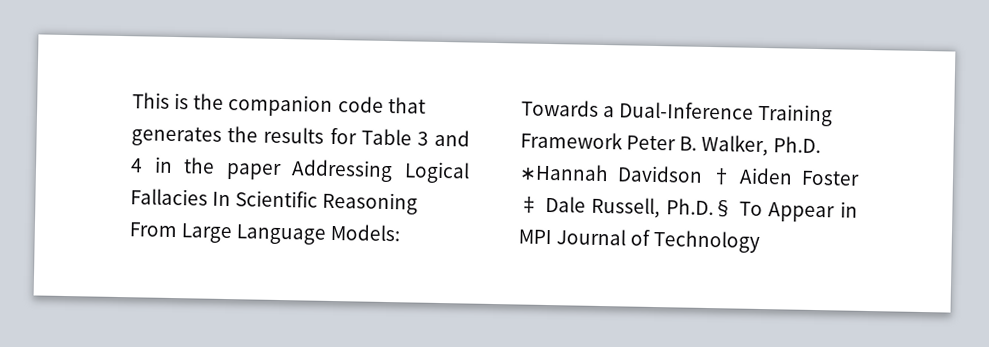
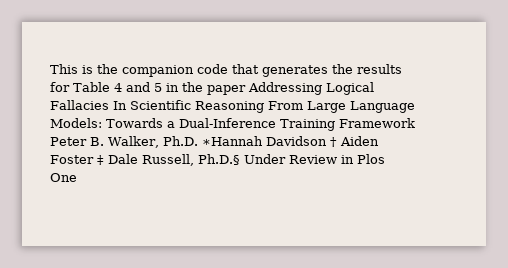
[416,129,470,147] [130,158,143,173] 3 and 4 -> [113,82,162,92] 4 and 5
[738,201,858,223] [518,228,761,253] To Appear in MPI Journal of Technology -> [244,154,385,164] [50,173,77,182] Under Review in Plos One

